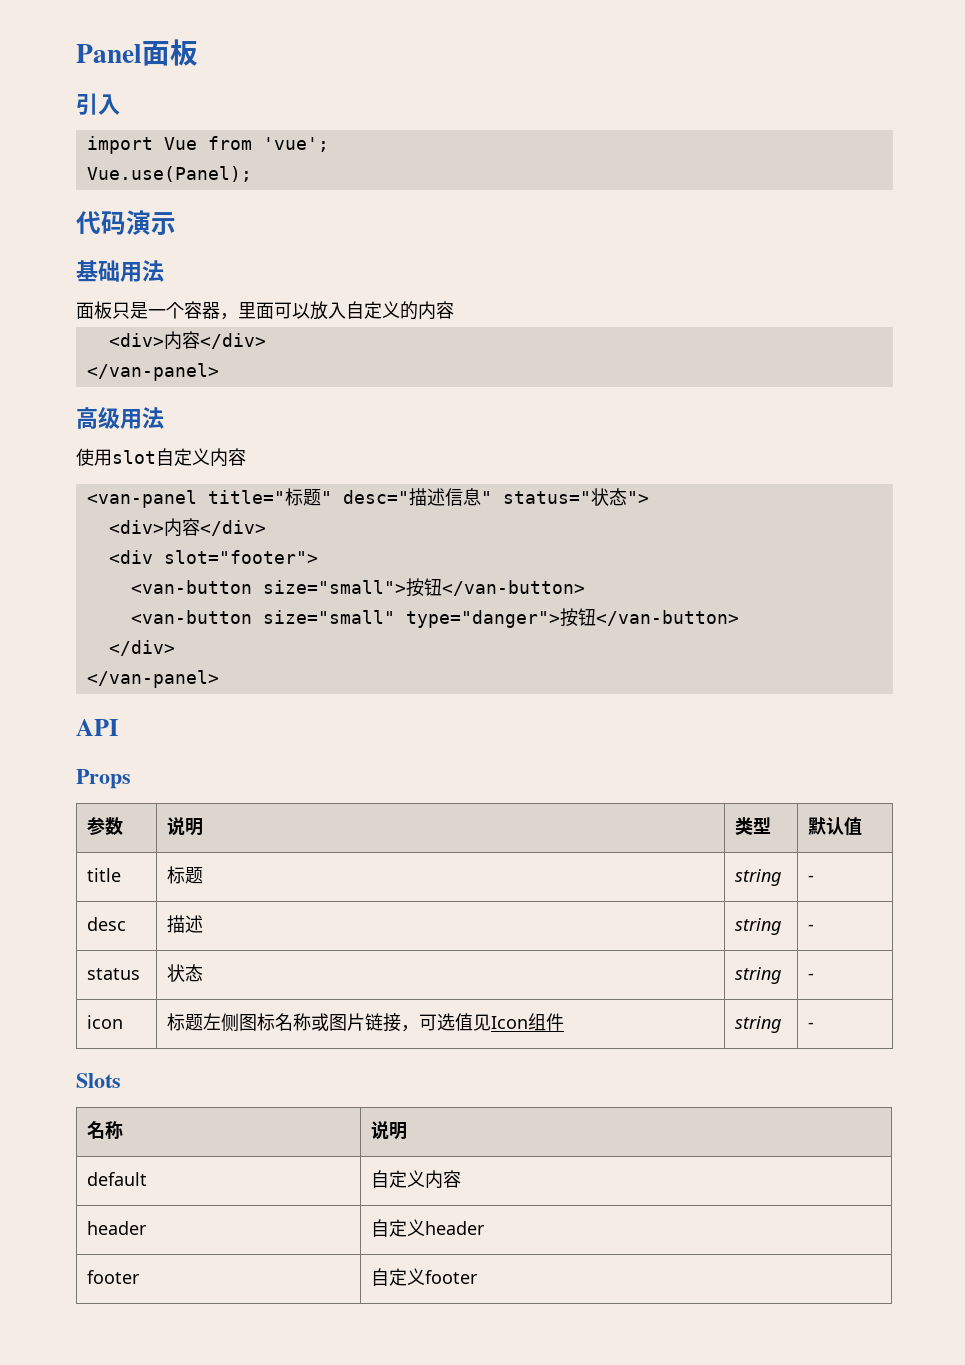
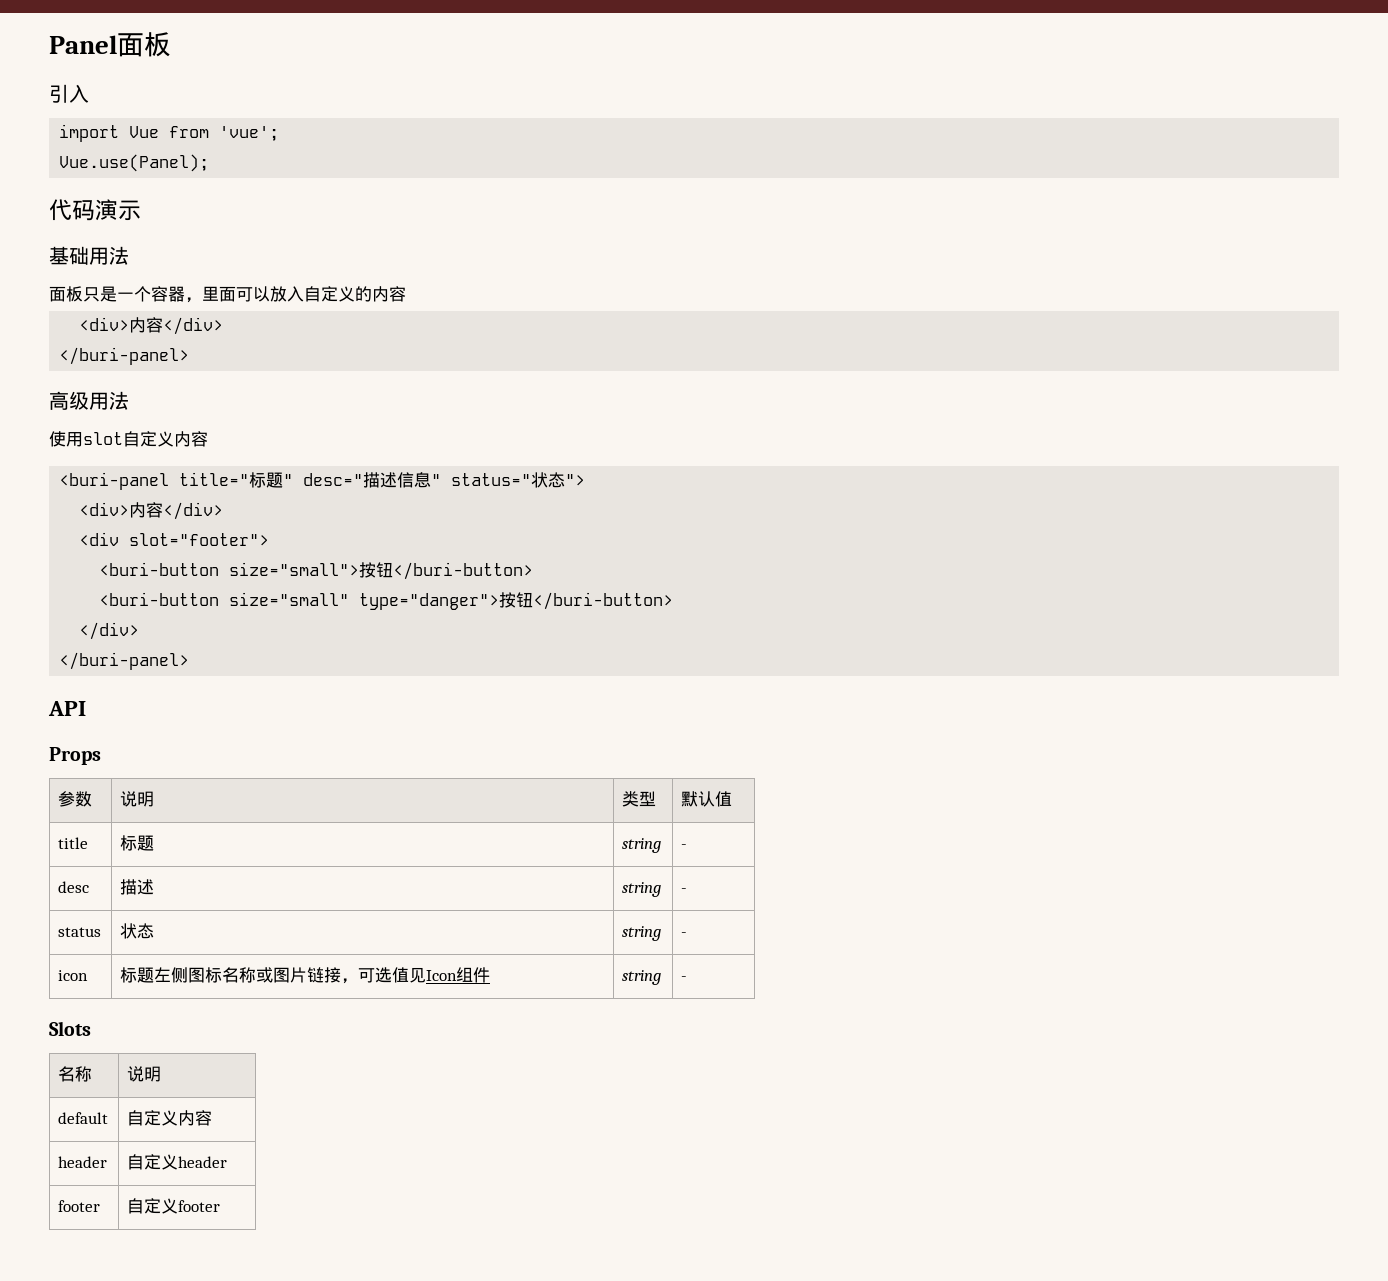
[86,363,219,381] </van-panel> -> [59,347,190,365] </buri-panel>
[86,490,197,508] <van-panel -> [59,472,170,490] <buri-panel
[130,580,252,594] <van-button -> [99,562,220,576] <buri-button
[441,580,585,596] [130,610,252,624] </van-button> // <van-button -> [393,562,534,580] [99,592,220,606] </buri-button> // <buri-button
[595,610,739,626] [108,640,175,656] [86,670,219,688] </van-button> // </div> // </van-panel> -> [533,592,674,610] [79,622,140,640] [59,652,190,670] </buri-button> // </div> // </buri-panel>

